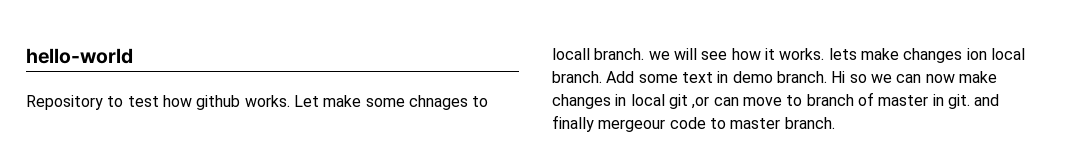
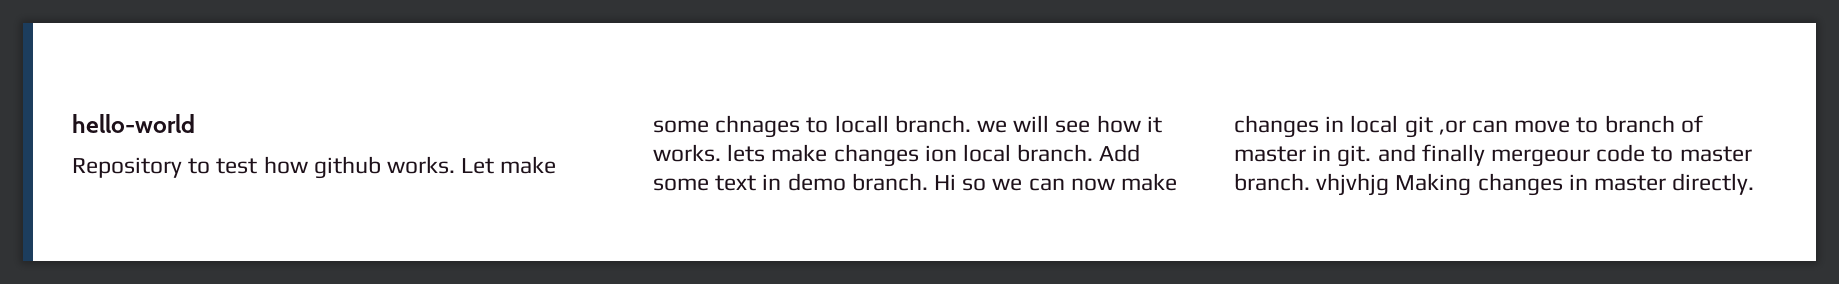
(835, 123) none -> [1316,173,1755,196] vhjvhjg Making changes in master directly.

